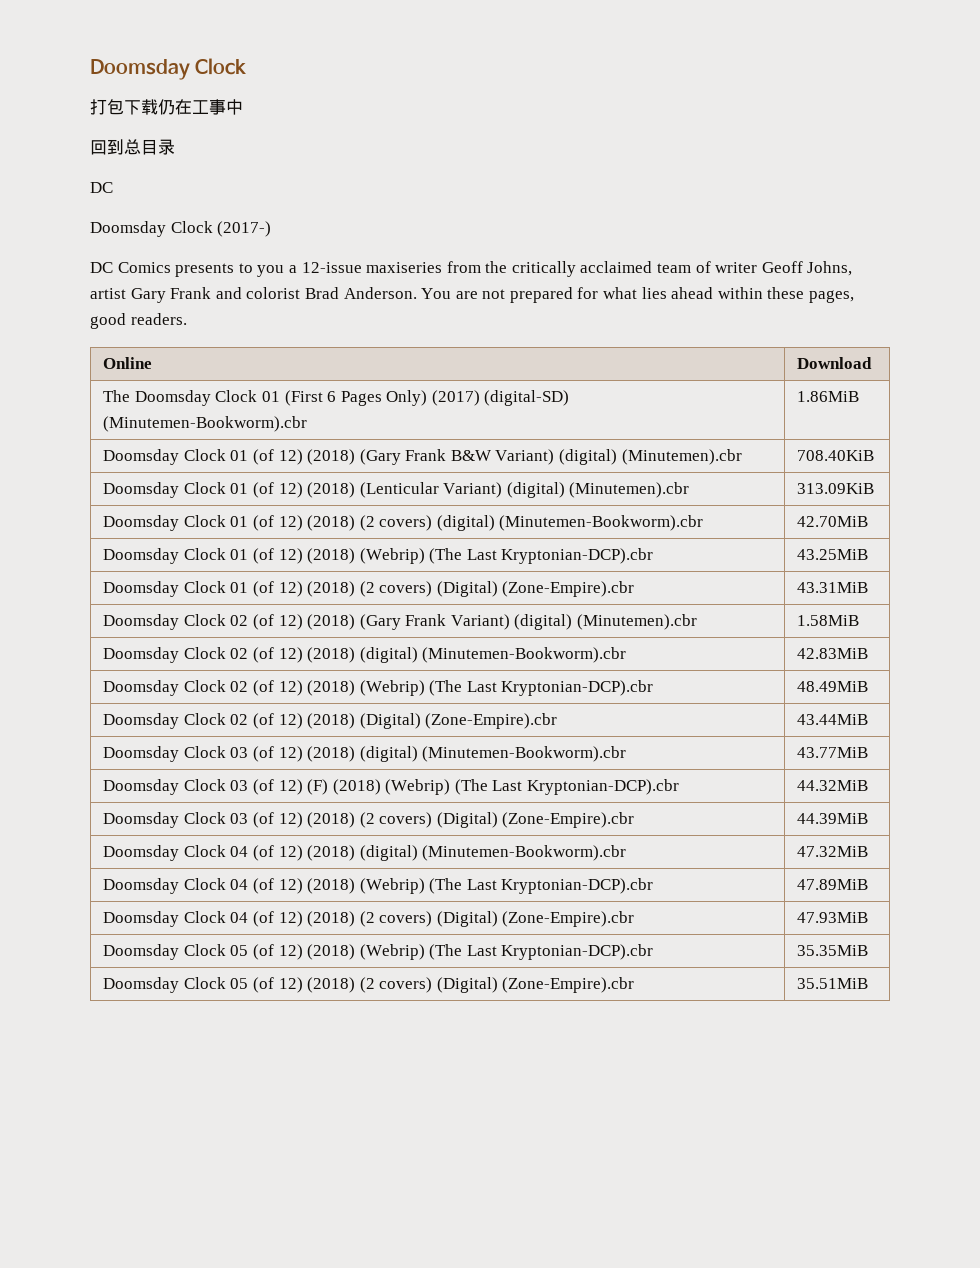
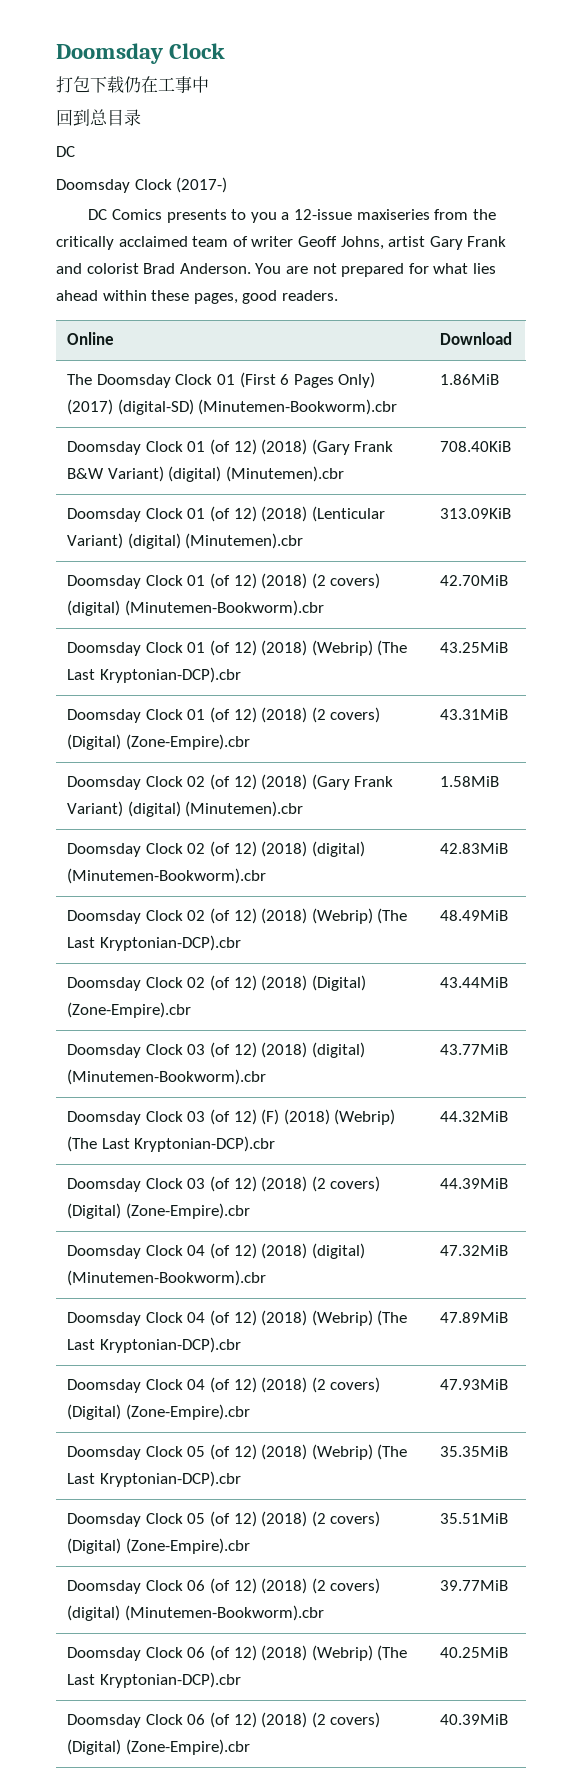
(869, 983) none -> [67,1578,381,1594] [67,1605,324,1621] [440,1580,509,1591] [67,1645,408,1661] [67,1672,241,1688] [440,1647,509,1658] [67,1712,381,1728] [67,1739,250,1755] [440,1714,509,1725] // Doomsday Clock 06 (of 12) (2018) (2 covers) (digital) (Minutemen-Bookworm).cbr | 39.77MiB // Doomsday Clock 06 (of 12) (2018) (Webrip) (The Last Kryptonian-DCP).cbr | 40.25MiB // Doomsday Clock 06 (of 12) (2018) (2 covers) (Digital) (Zone-Empire).cbr | 40.39MiB

